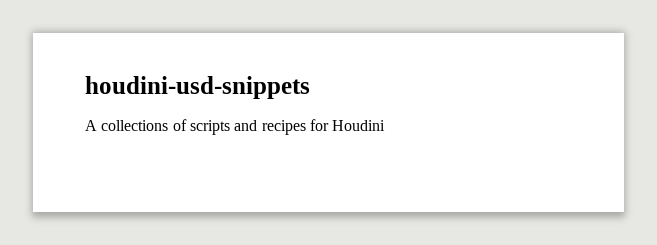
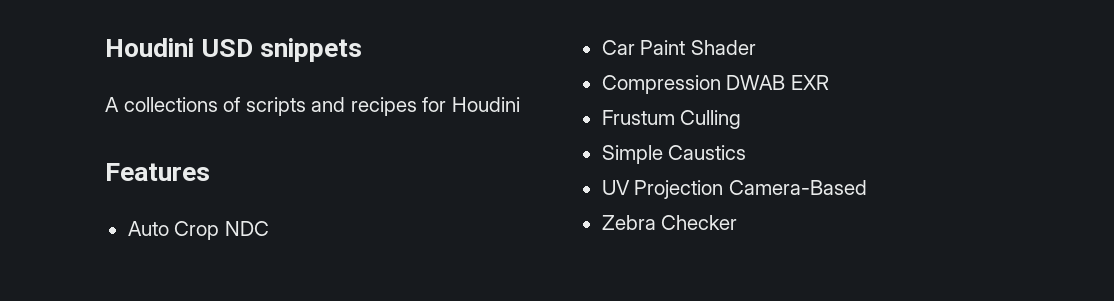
[85,76,310,99] houdini-usd-snippets -> [105,38,363,62] Houdini USD snippets
(386, 125) none -> [105,163,210,181] [127,221,269,240] [601,40,756,55] [601,75,829,94] [601,110,742,129] [601,145,747,164] [601,180,867,199] [601,215,738,230] // Features // Auto Crop NDC // Car Paint Shader // Compression DWAB EXR // Frustum Culling // Simple Caustics // UV Projection Camera-Based // Zebra Checker

